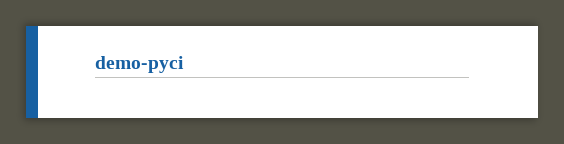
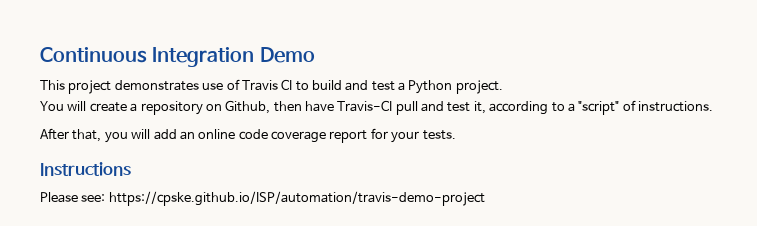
[95,56,184,73] demo-pyci -> [40,47,315,67] [40,79,503,94] [40,100,714,115] [40,128,456,143] [40,162,131,176] [40,191,485,206] Continuous Integration Demo // This project demonstrates use of Travis CI to build and test a Python project. // You will create a repository on Github, then have Travis-CI pull and test it, according to a "script" of instructions. // After that, you will add an online code coverage report for your tests. // Instructions // Please see: https://cpske.github.io/ISP/automation/travis-demo-project

